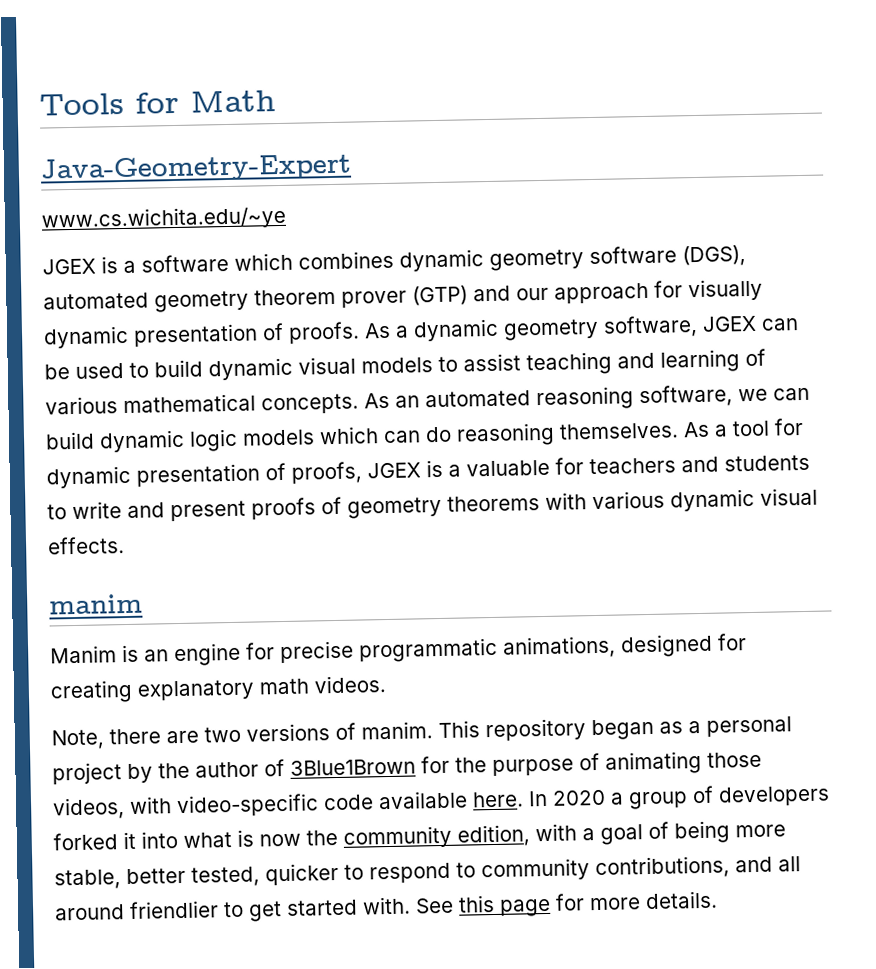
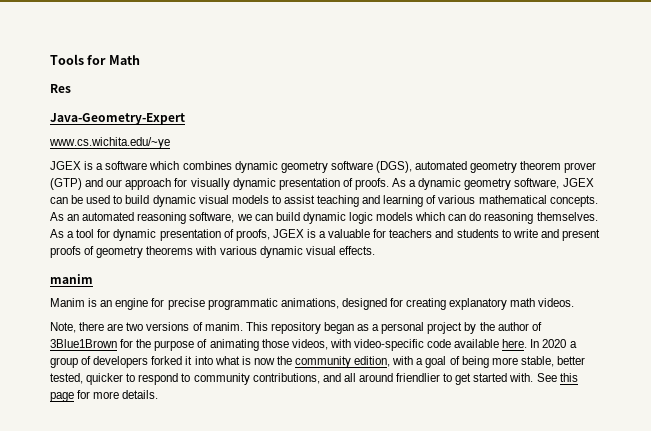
(276, 101) none -> [50,84,71,93] // Res

